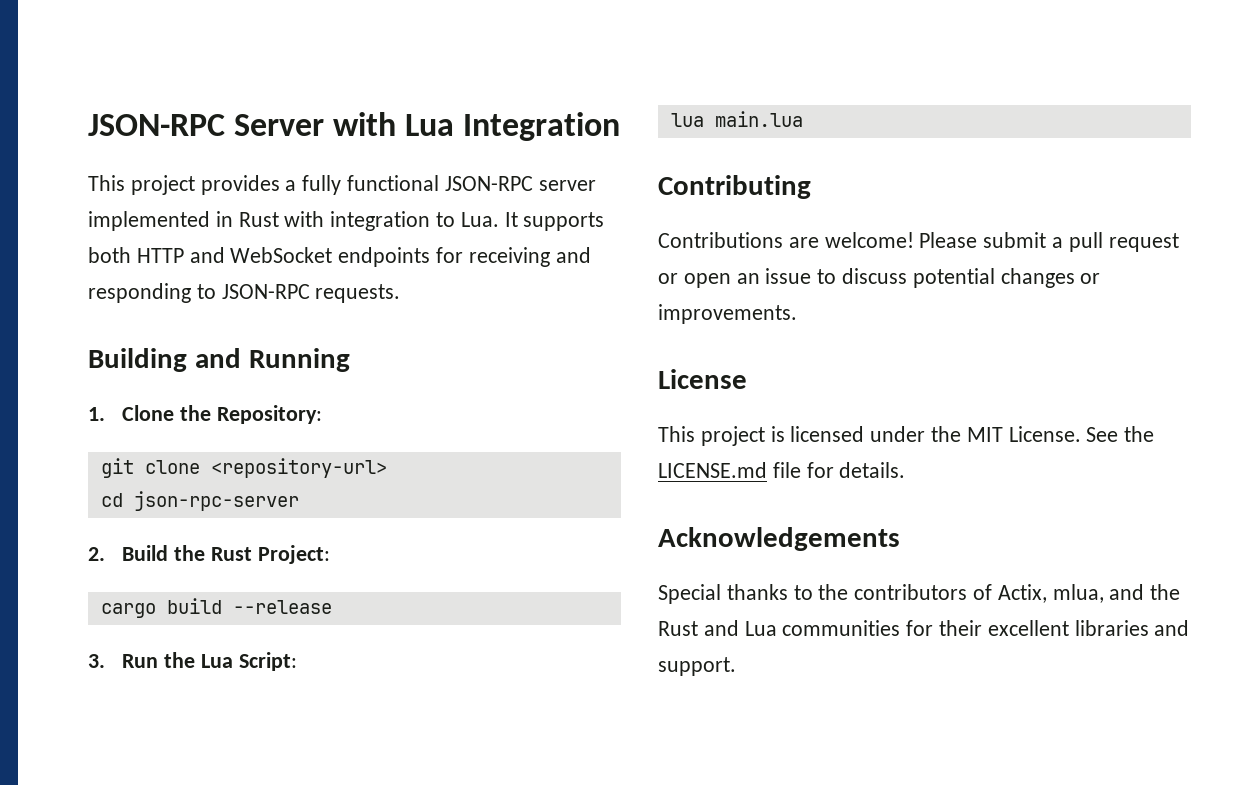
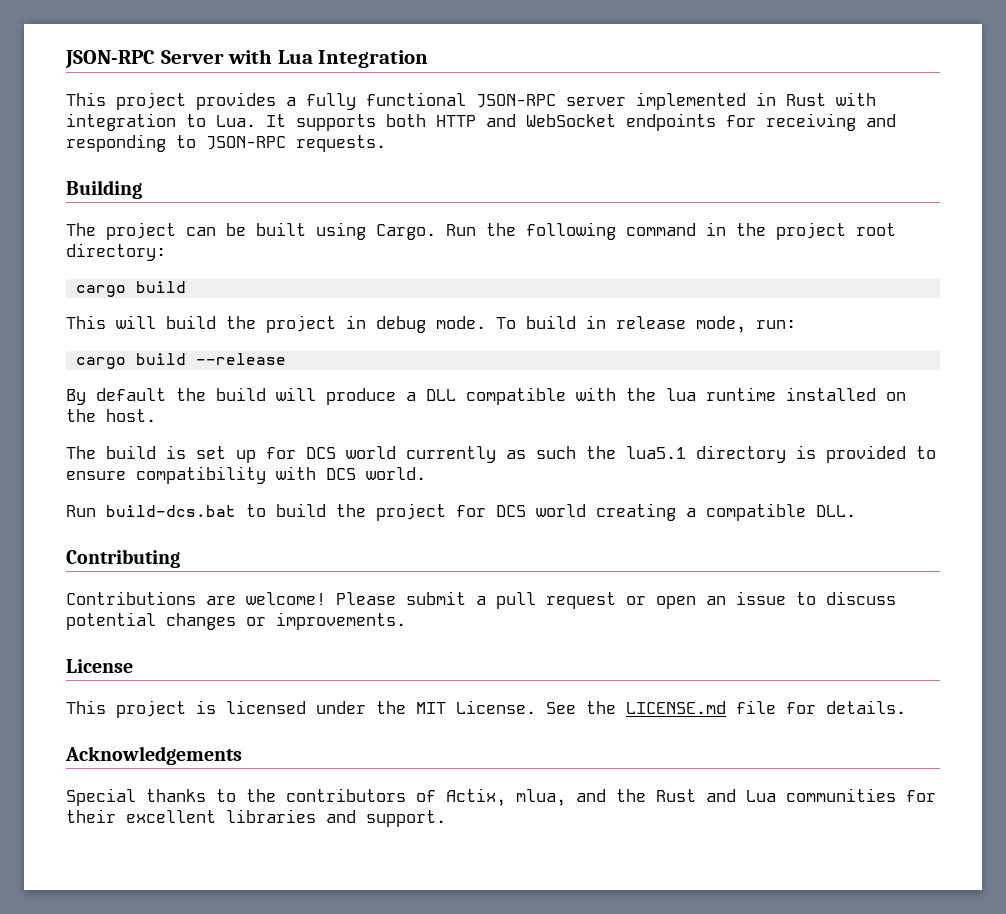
[194,348,350,372] [88,405,323,424] [100,458,387,478] [100,491,299,511] [88,545,330,564] [100,598,332,618] [88,652,297,671] [670,111,803,127] and Running // 1. Clone the Repository: // git clone <repository-url> // cd json-rpc-server // 2. Build the Rust Project: // cargo build --release // 3. Run the Lua Script: // lua main.lua -> [66,222,896,240] [66,243,166,261] [76,281,187,297] [66,315,796,333] [76,353,287,369] [66,387,906,405] [66,409,156,422] [66,445,936,463] [66,466,426,484] [66,503,856,521] // The project can be built using Cargo. Run the following command in the project root directory: // cargo build // This will build the project in debug mode. To build in release mode, run: // cargo build --release // By default the build will produce a DLL compatible with the lua runtime installed on the host. // The build is set up for DCS world currently as such the lua5.1 directory is provided to ensure compatibility with DCS world. // Run build-dcs.bat to build the project for DCS world creating a compatible DLL.

